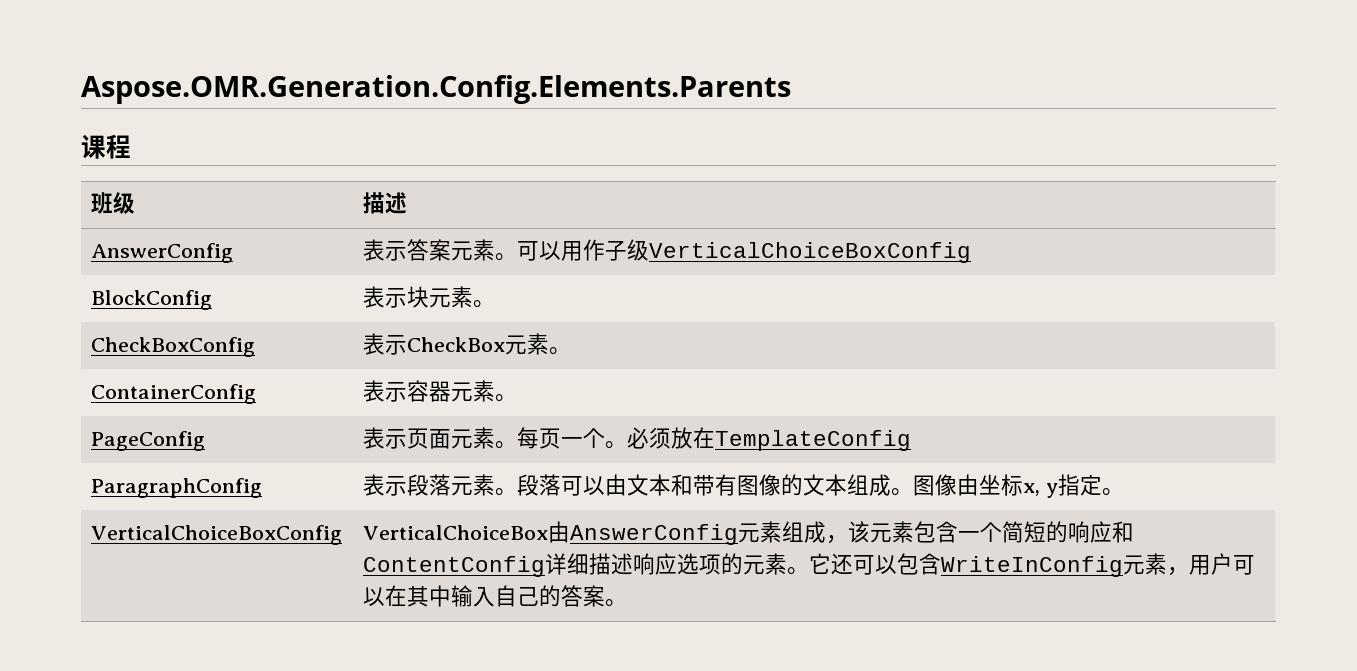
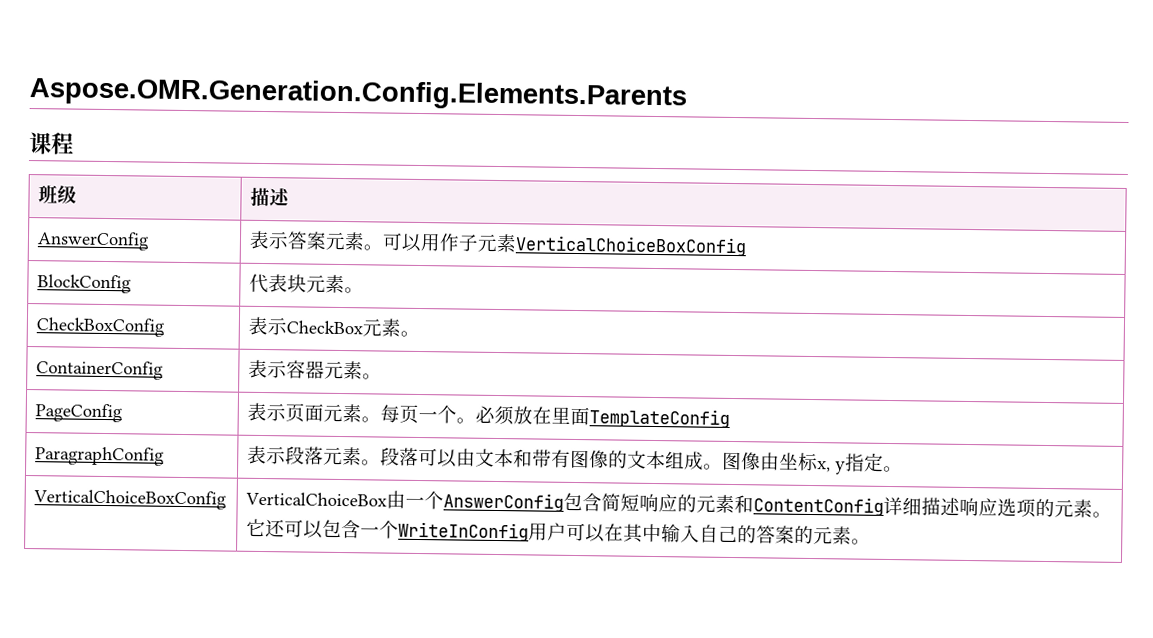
[627,239,650,261] 级 -> [477,233,518,253] 元素
[363,286,408,308] 表示 -> [249,273,289,294] 代表
(716, 437) none -> [551,406,591,426] 里面
[570,521,1113,545] AnswerConfig元素组成，该元素包含一个简短的响应 -> [405,491,736,514] 一个AnswerConfig包含简短响应的元素
[941,553,1190,577] WriteInConfig元素， -> [360,520,530,542] 一个WriteInConfig
(606, 596) none -> [794,525,853,545] 的元素

